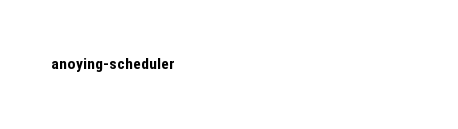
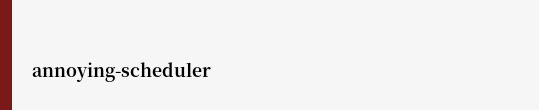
[51,58,175,72] anoying-scheduler -> [32,62,211,82] annoying-scheduler

